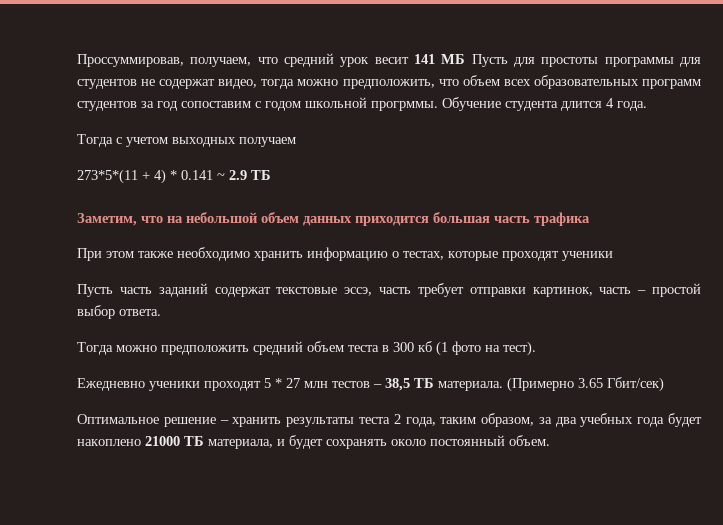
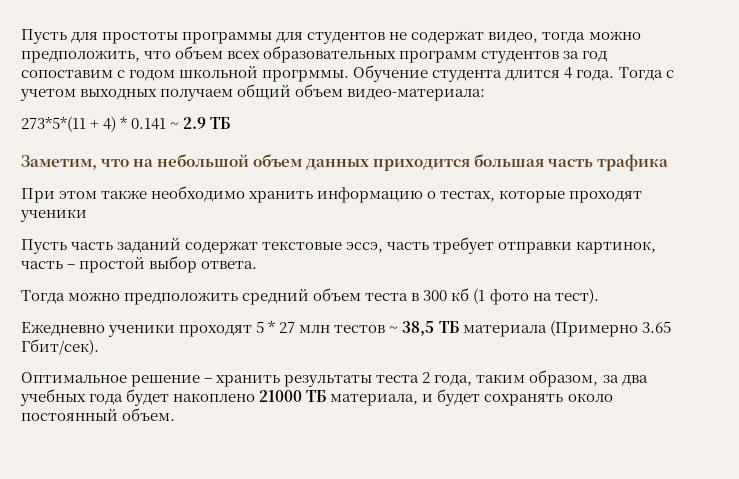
[77,53,466,67] Проссуммировав, получаем, что средний урок весит 141 МБ -> (21, 36) none
(647, 106) // -> (615, 75) none
(296, 142) none -> [237,84,486,101] общий объем видео-материала:
[373,384,382,388] – -> [389,326,399,333] ~
[438,381,503,391] материала. -> [462,325,547,337] материала
[607,377,664,392] Гбит/сек) -> [21,339,99,355] Гбит/сек).

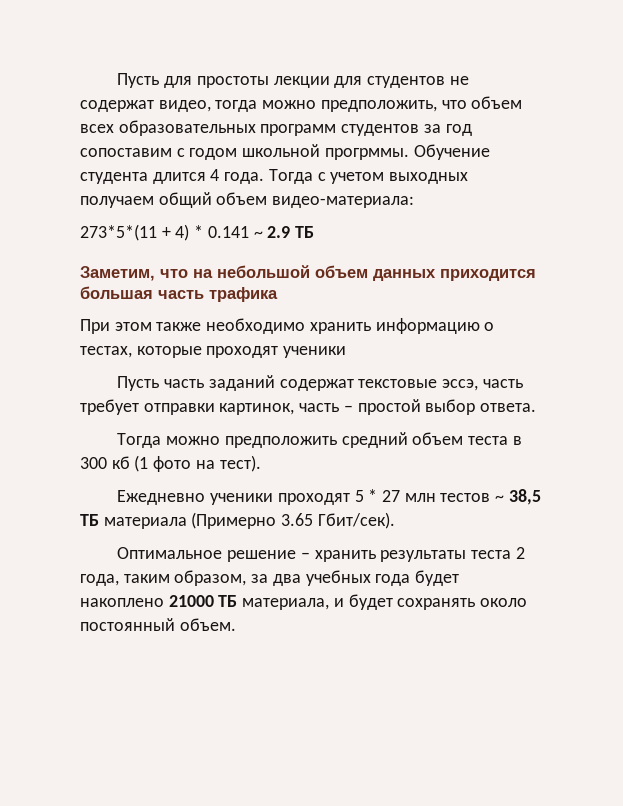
[182,32,273,44] программы -> [273,76,330,88] лекции

